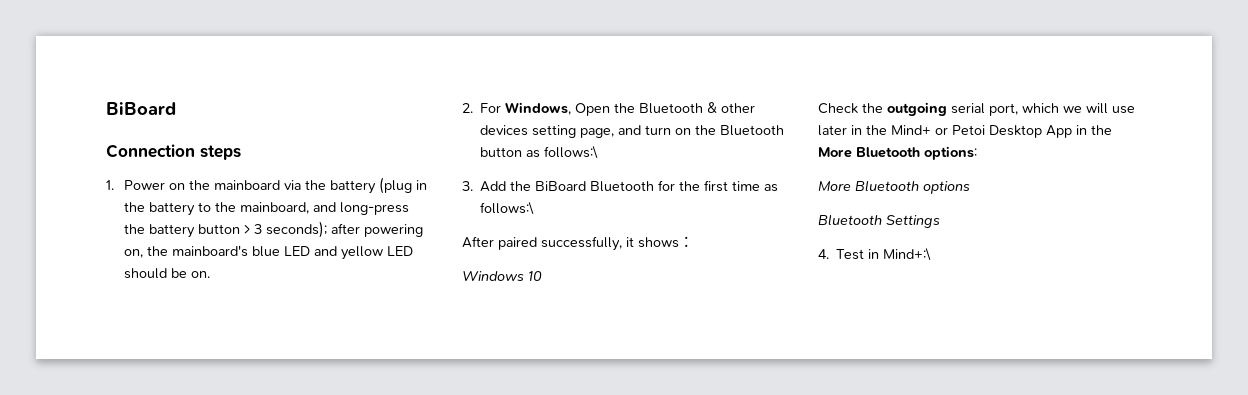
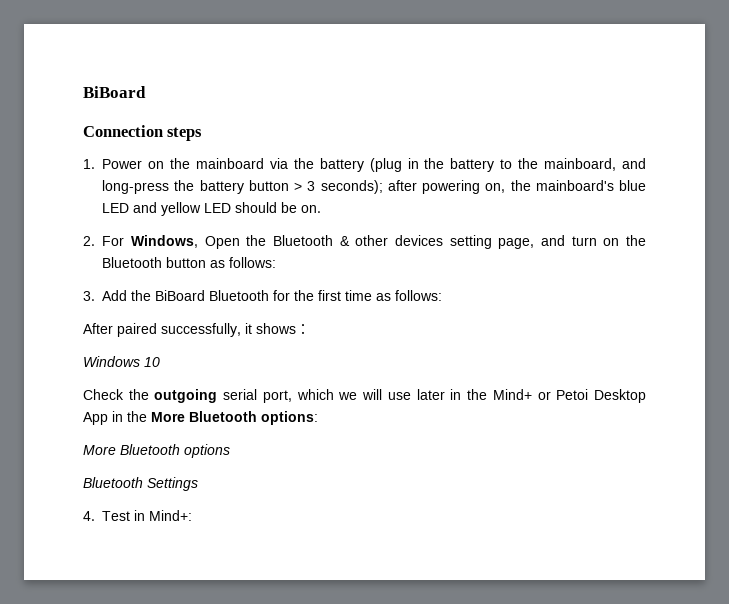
[544,146,599,159] follows:\ -> [229,257,277,268] follows:
[480,202,535,215] follows:\ -> [395,290,443,301] follows:
[883,248,932,261] Mind+:\ -> [149,510,193,521] Mind+:

